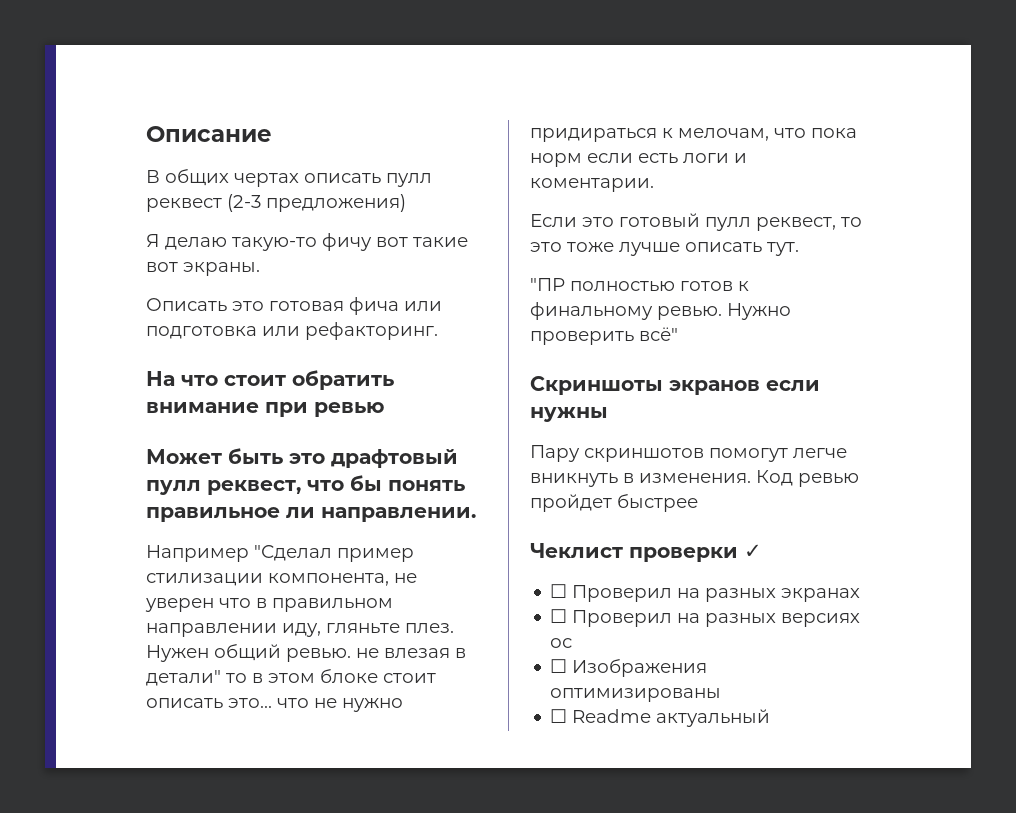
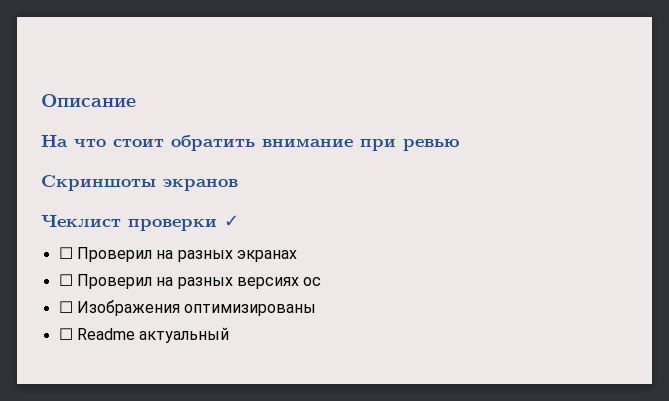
[146,169,432,187] [146,194,406,212] [146,233,468,251] [146,262,260,276] [146,297,442,315] [146,322,438,340] // В общих чертах описать пулл реквест (2-3 предложения) // Я делаю такую-то фичу вот такие вот экраны. // Описать это готовая фича или подготовка или рефакторинг. -> (136, 100) none
[146,448,458,468] [146,475,465,495] [146,507,476,522] [146,545,414,562] [146,573,417,586] [145,598,393,612] [146,623,454,637] [146,644,466,662] [146,669,436,686] [146,698,403,712] [530,128,857,142] [530,153,747,167] [530,178,654,192] [530,213,862,231] [530,242,799,256] [530,278,749,292] [530,302,791,320] [530,327,678,345] [530,376,820,395] [530,407,608,422] [530,445,847,462] [530,470,859,487] [530,494,698,512] Может быть это драфтовый пулл реквест, что бы понять правильное ли направлении. // Например "Сделал пример стилизации компонента, не уверен что в правильном направлении иду, гляньте плез. Нужен общий ревью. не влезая в детали" то в этом блоке стоит описать это... что не нужно придираться к мелочам, что пока норм если есть логи и коментарии. // Если это готовый пулл реквест, то это тоже лучше описать тут. // "ПР полностью готов к финальному ревью. Нужно проверить всё" // Скриншоты экранов если нужны // Пару скриншотов помогут легче вникнуть в изменения. Код ревью пройдет быстрее -> [41,175,238,191] Скриншоты экранов

